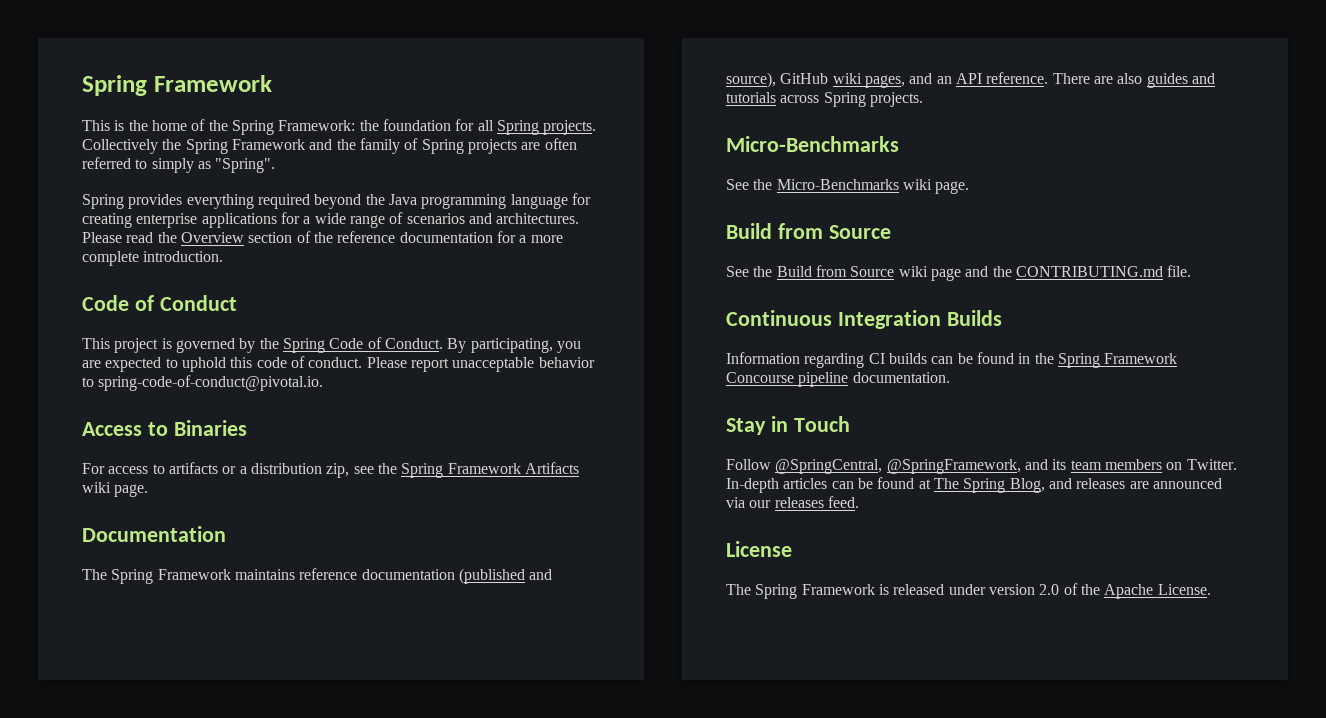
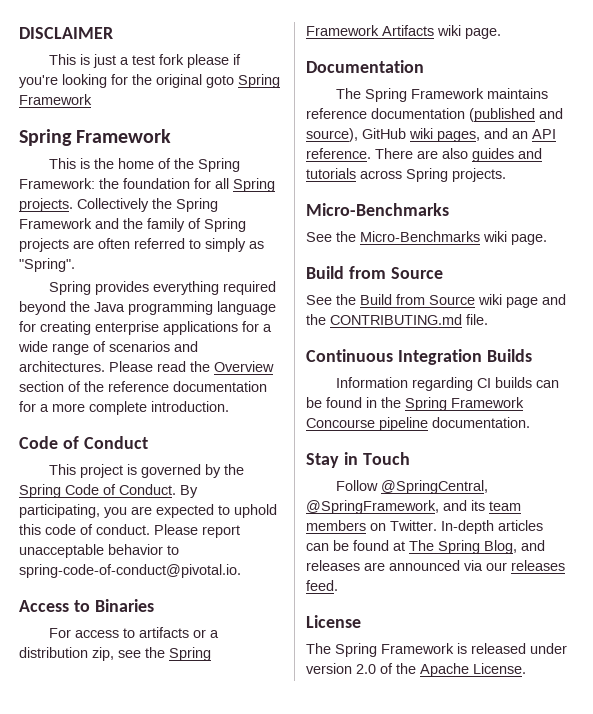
(82, 85) none -> [19,27,113,39] [48,54,241,68] [19,74,280,88] [19,94,92,105] DISCLAIMER // This is just a test fork please if you're looking for the original goto Spring Framework //

